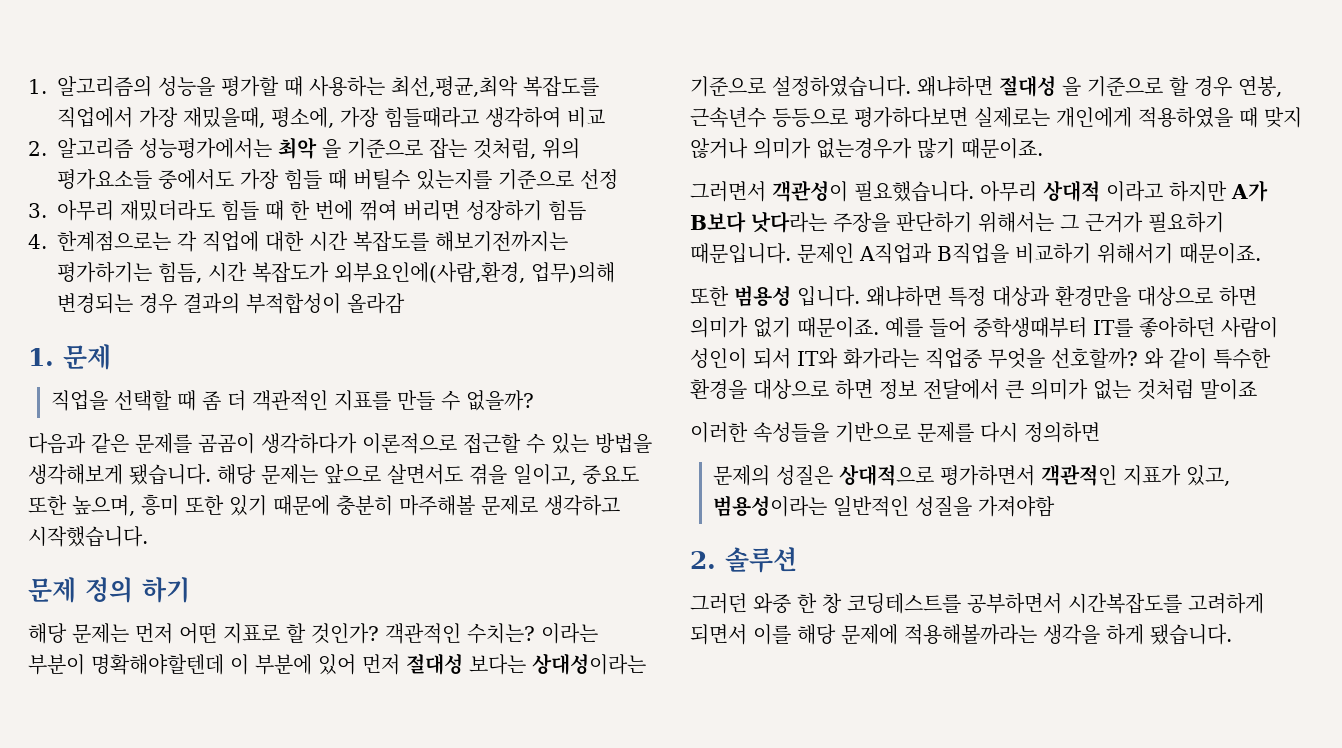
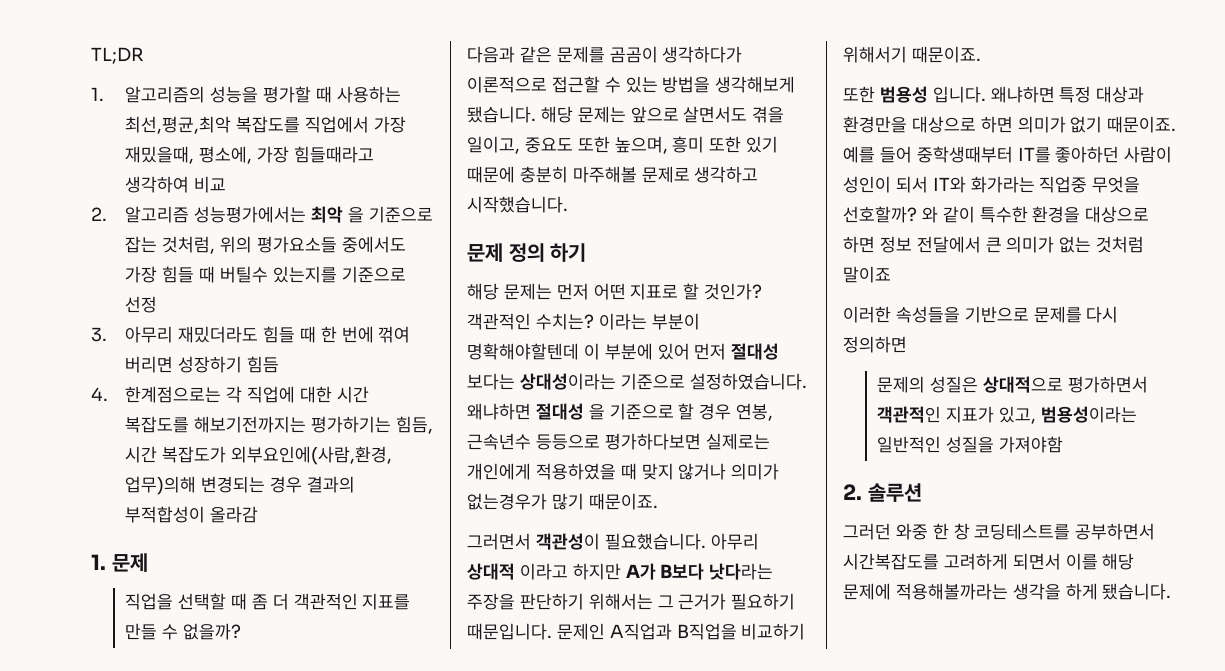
(28, 86) none -> [91,47,144,64] TL;DR //

